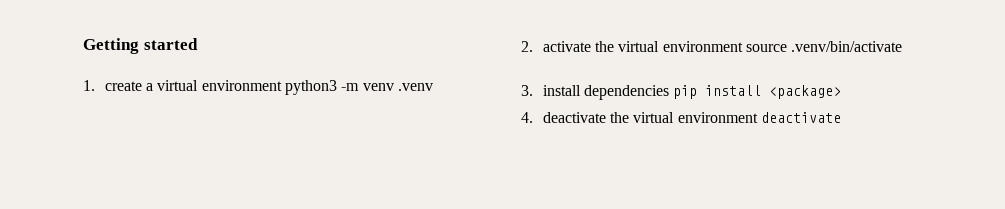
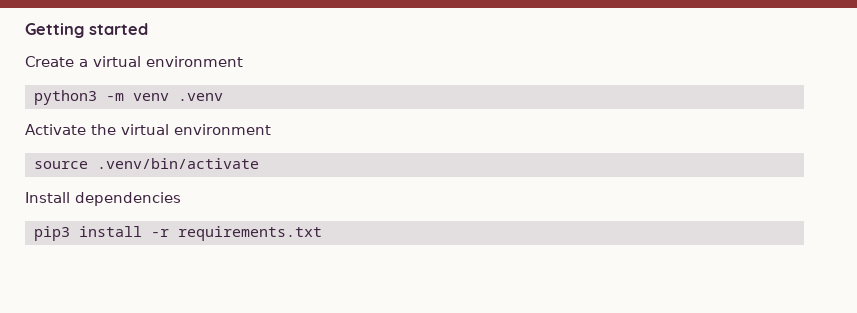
[83,80,142,91] 1. create -> [25,56,74,67] Create
(282, 85) none -> (243, 61) //
[521,41,743,52] 2. activate the virtual environment -> [25,124,271,135] Activate the virtual environment //
[521,85,842,100] [521,112,842,123] 3. install dependencies pip install <package> // 4. deactivate the virtual environment deactivate -> [25,192,181,206] [34,226,322,241] Install dependencies // pip3 install -r requirements.txt

